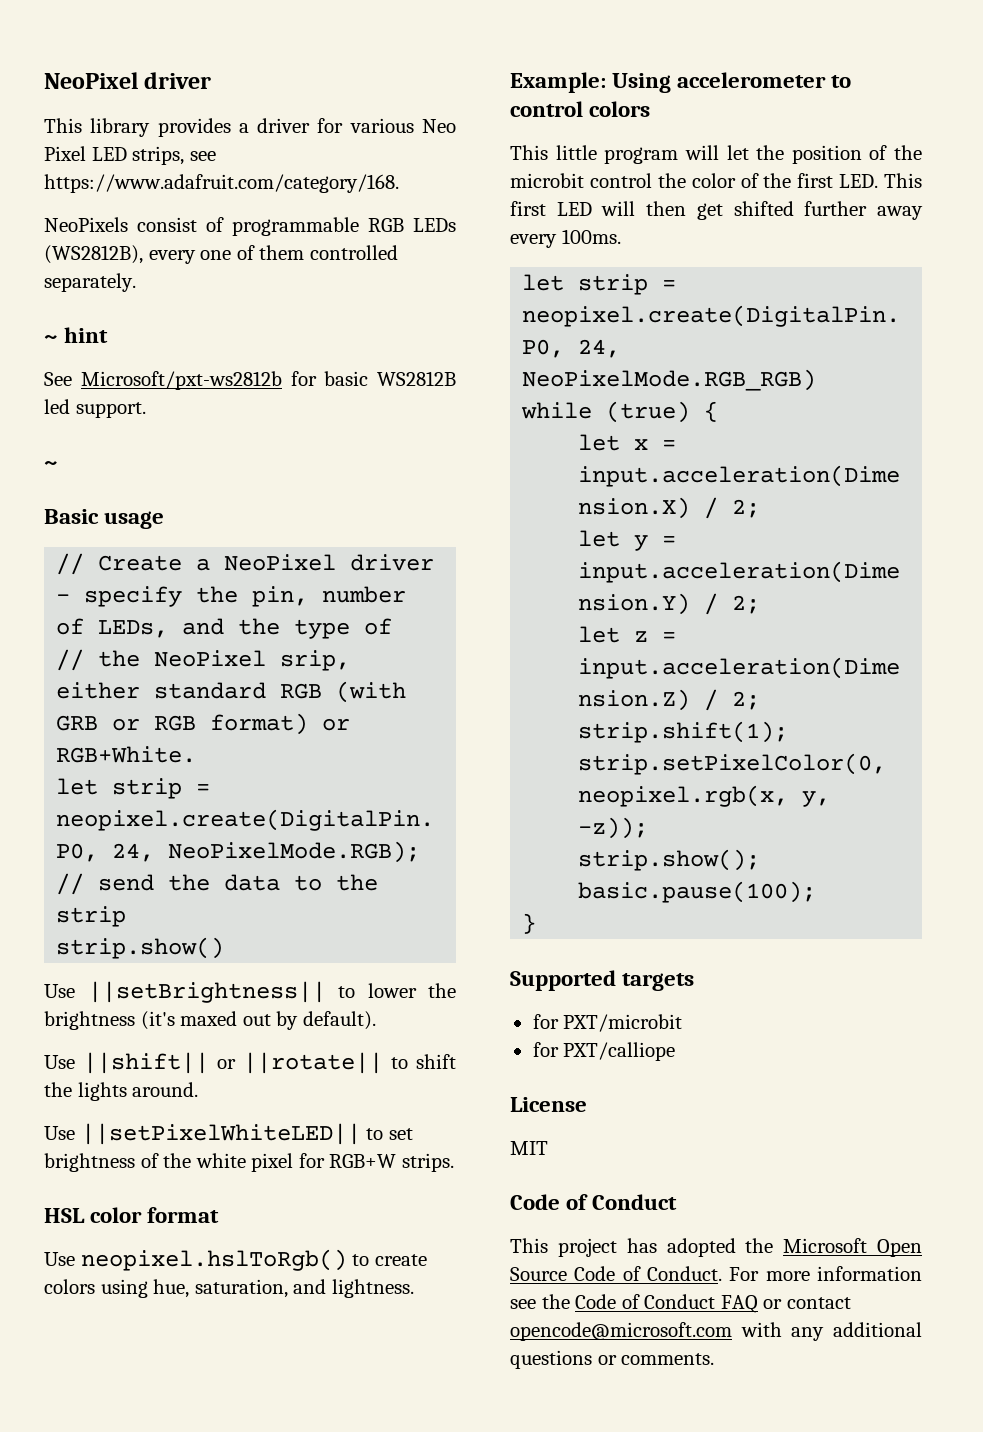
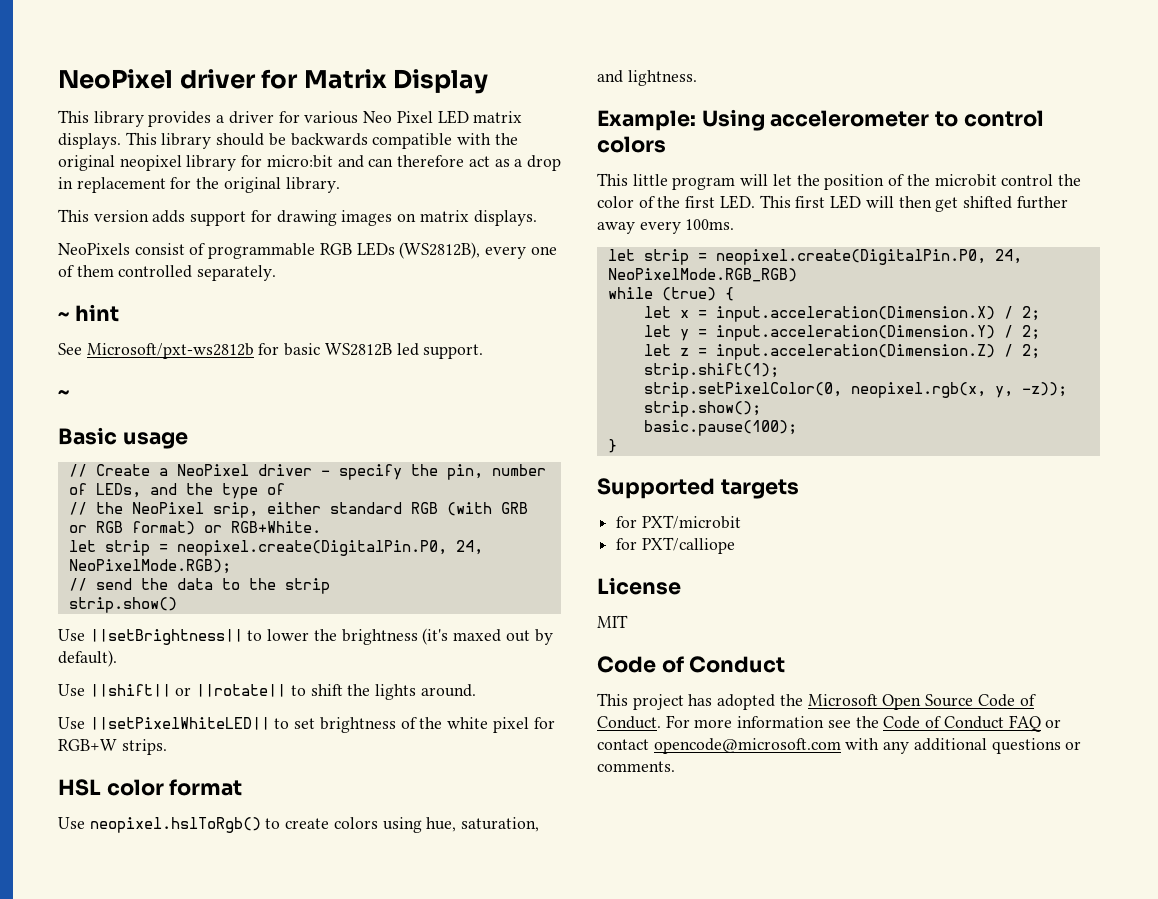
[44,72,212,89] NeoPixel driver -> [58,69,489,94] NeoPixel driver for Matrix Display
[132,146,216,165] [44,174,399,193] strips, see https://www.adafruit.com/category/168. -> [473,111,523,123] [58,132,518,149] [58,155,561,171] [58,177,340,193] [58,209,537,226] matrix displays. This library should be backwards compatible with the original neopixel library for micro:bit and can therefore act as a drop in replacement for the original library. // This version adds support for drawing images on matrix displays.

